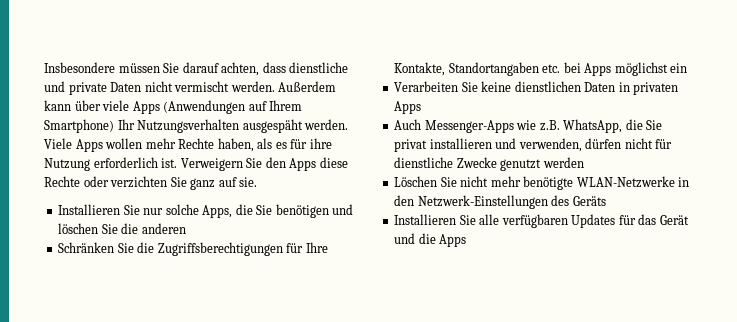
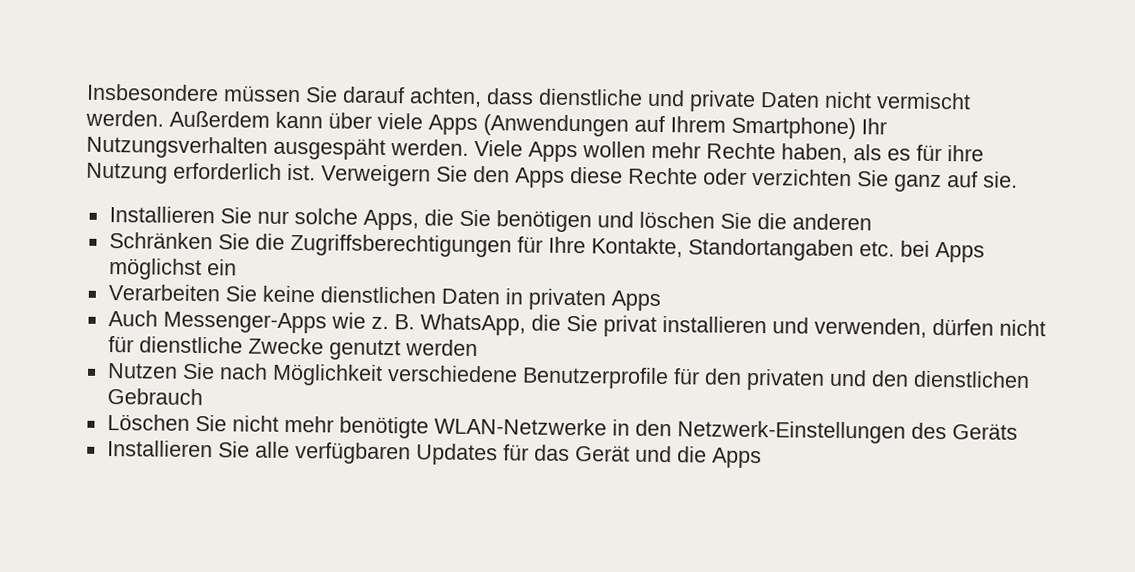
[539,120,560,131] z.B. -> [370,314,415,330] z. B.
(584, 162) none -> [106,362,1030,391] [106,388,203,406] // Nutzen Sie nach Möglichkeit verschiedene Benutzerprofile für den privaten und den dienstlichen Gebrauch

